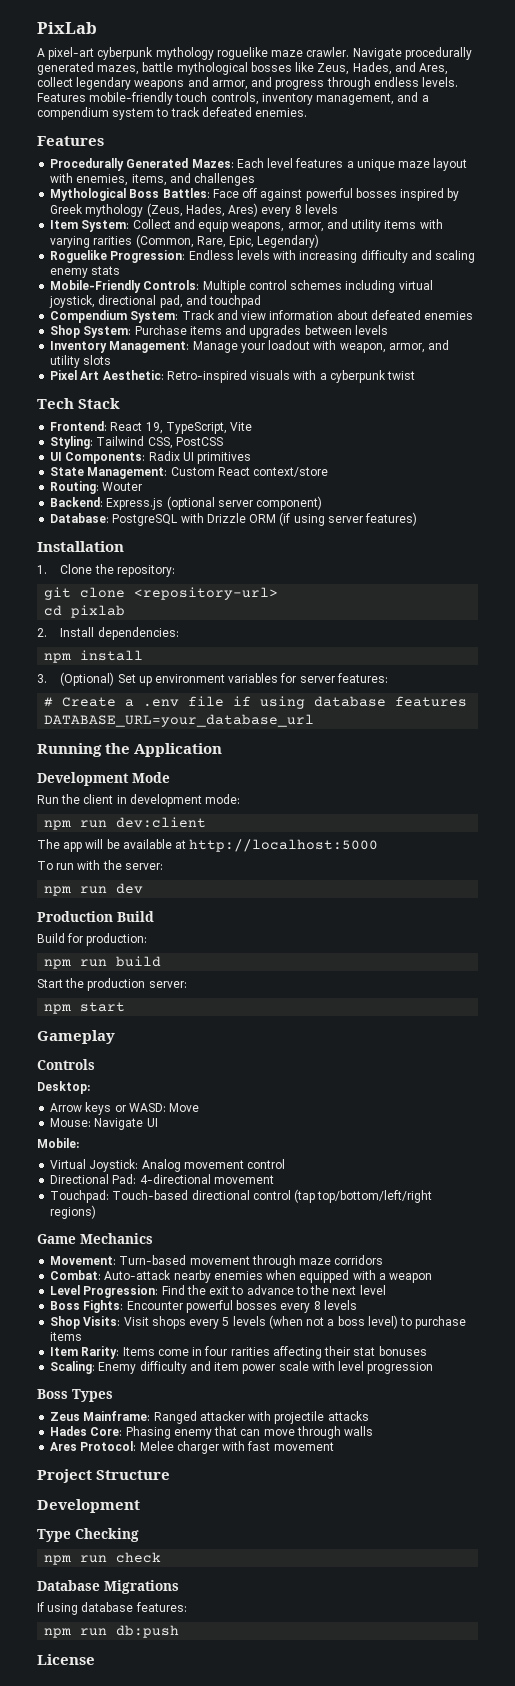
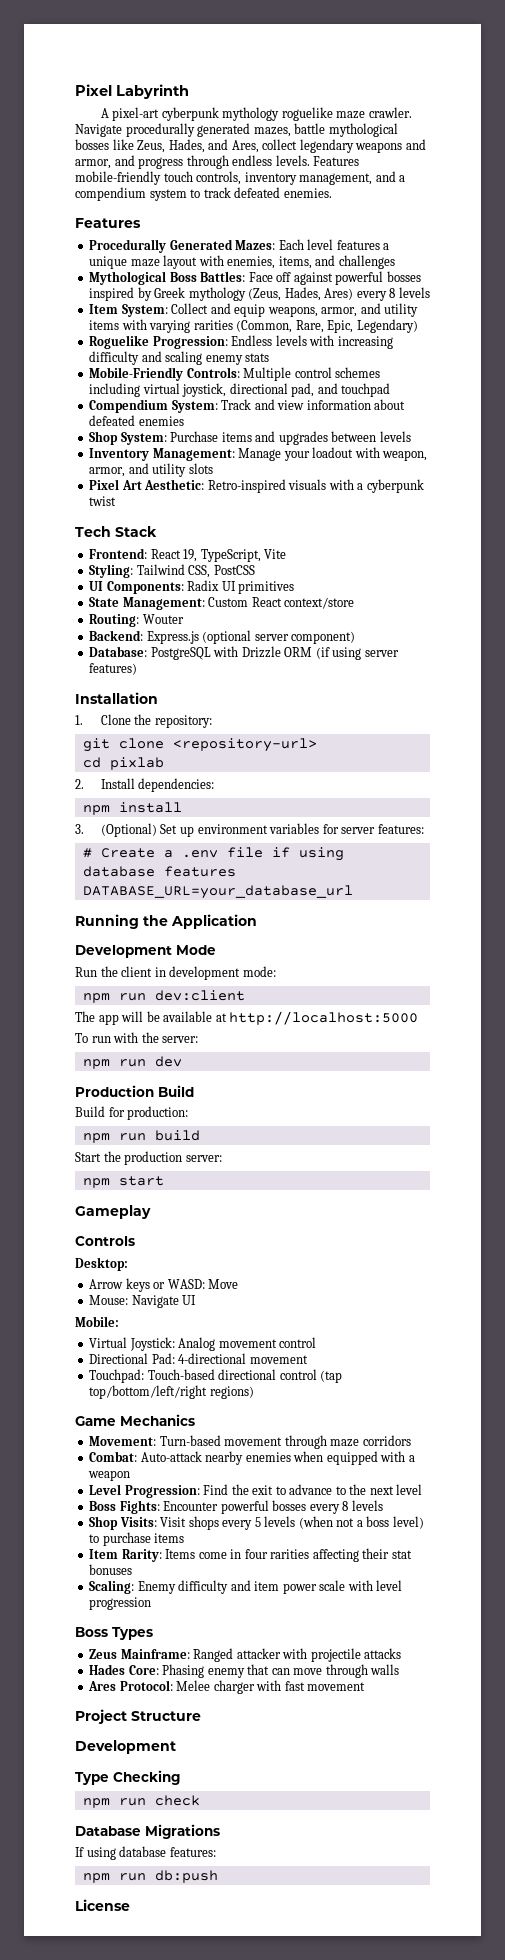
[37,22,97,34] PixLab -> [75,84,189,99] Pixel Labyrinth

